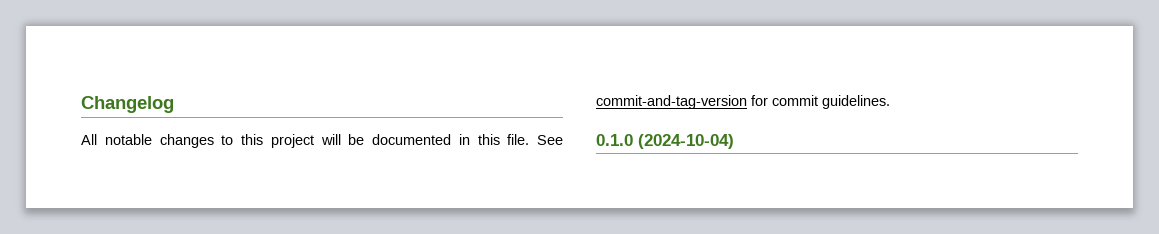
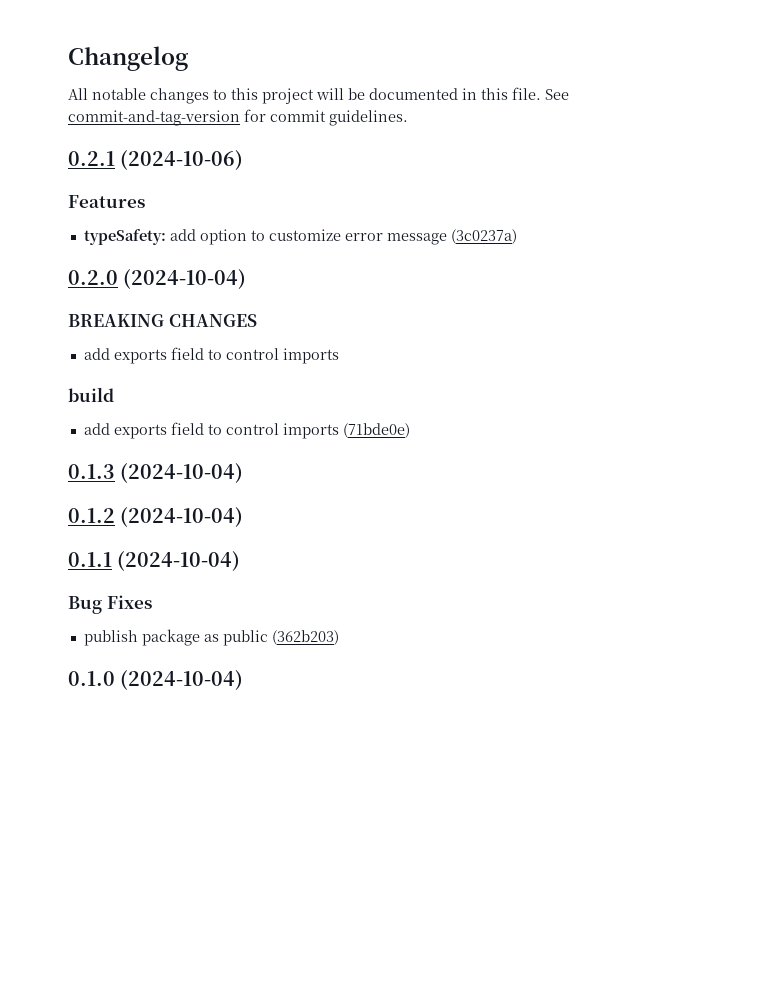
(890, 102) none -> [68,150,244,170] [68,195,145,208] [83,229,517,245] [68,269,247,289] [68,314,257,327] [83,347,339,364] [68,387,114,402] [83,422,410,439] [68,463,244,483] [68,507,244,527] [68,551,241,571] [68,595,152,614] [83,629,339,646] // 0.2.1 (2024-10-06) // Features // typeSafety: add option to customize error message (3c0237a) // 0.2.0 (2024-10-04) // BREAKING CHANGES // add exports field to control imports // build // add exports field to control imports (71bde0e) // 0.1.3 (2024-10-04) // 0.1.2 (2024-10-04) // 0.1.1 (2024-10-04) // Bug Fixes // publish package as public (362b203)

